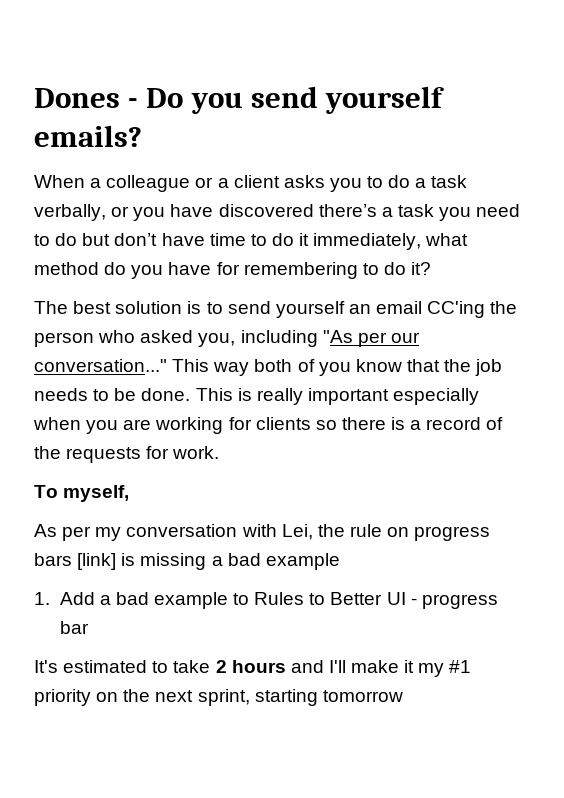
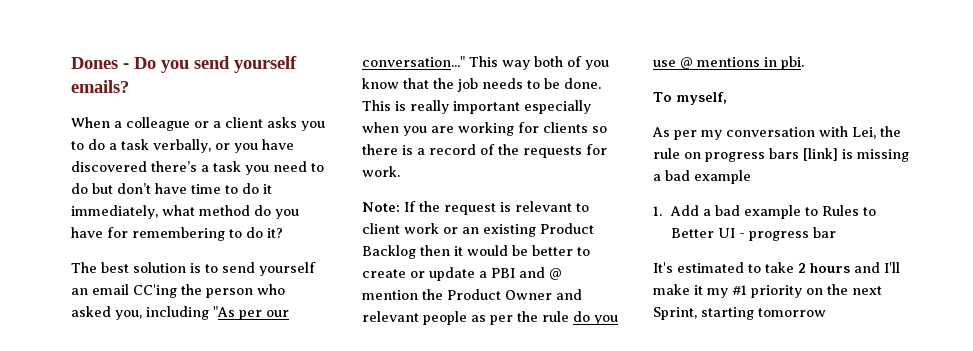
(220, 452) none -> [362,201,589,215] [362,223,594,237] [362,245,590,259] [362,267,562,281] [362,289,582,300] [362,311,618,325] [653,56,804,70] // Note: If the request is relevant to client work or an existing Product Backlog then it would be better to create or update a PBI and @ mention the Product Owner and relevant people as per the rule do you use @ mentions in pbi.
[197,689,250,706] sprint, -> [653,307,697,320] Sprint,

